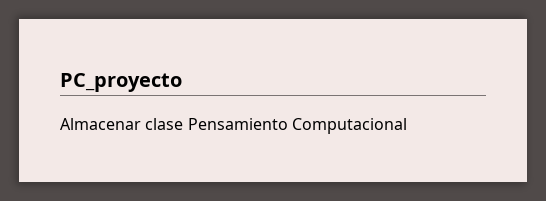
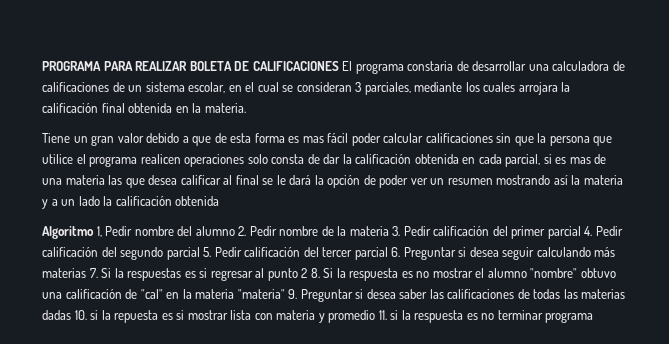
[60,73,182,92] [60,118,407,134] PC_proyecto // Almacenar clase Pensamiento Computacional -> [42,61,625,74] [42,82,571,95] [42,103,246,113] [42,133,613,146] [42,154,607,167] [42,175,623,188] [42,196,220,209] [42,226,623,239] [42,247,616,260] [42,268,616,281] [42,289,626,302] [42,310,594,323] PROGRAMA PARA REALIZAR BOLETA DE CALIFICACIONES El programa constaria de desarrollar una calculadora de calificaciones de un sistema escolar, en el cual se consideran 3 parciales, mediante los cuales arrojara la calificación final obtenida en la materia. // Tiene un gran valor debido a que de esta forma es mas fácil poder calcular calificaciones sin que la persona que utilice el programa realicen operaciones solo consta de dar la calificación obtenida en cada parcial, si es mas de una materia las que desea calificar al final se le dará la opción de poder ver un resumen mostrando así la materia y a un lado la calificación obtenida // Algoritmo 1, Pedir nombre del alumno 2. Pedir nombre de la materia 3. Pedir calificación del primer parcial 4. Pedir calificación del segundo parcial 5. Pedir calificación del tercer parcial 6. Preguntar si desea seguir calculando más materias 7. Si la respuestas es si regresar al punto 2 8. Si la respuesta es no mostrar el alumno "nombre" obtuvo una calificación de "cal" en la materia "materia" 9. Preguntar si desea saber las calificaciones de todas las materias dadas 10. si la repuesta es si mostrar lista con materia y promedio 11. si la respuesta es no terminar programa

